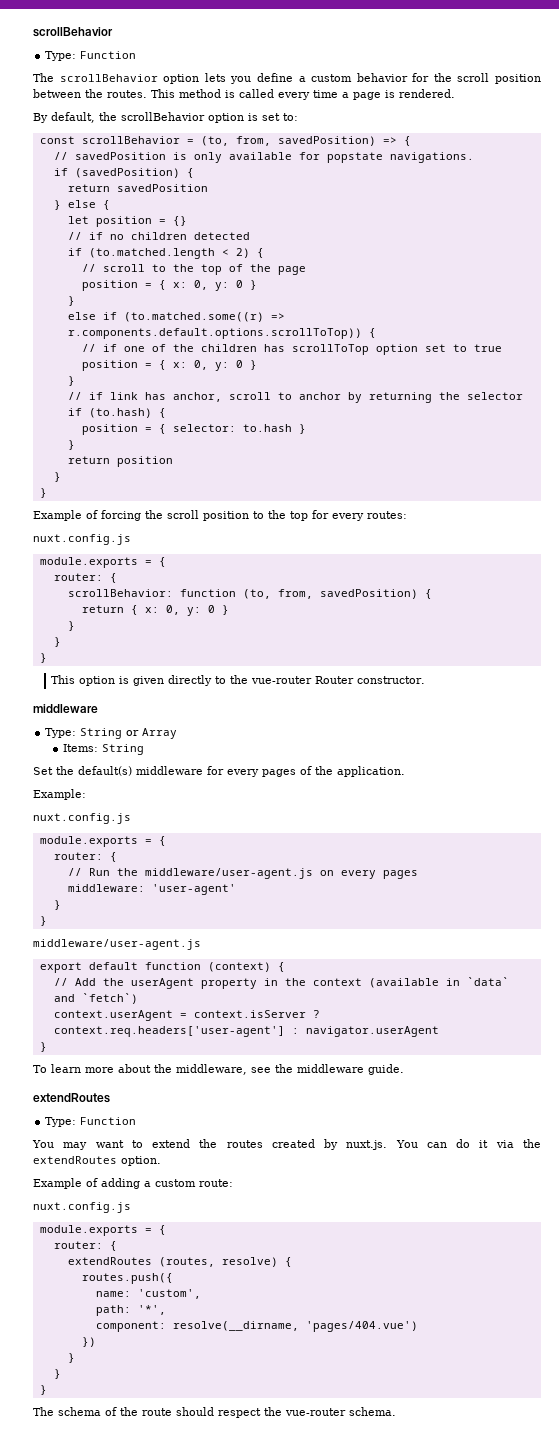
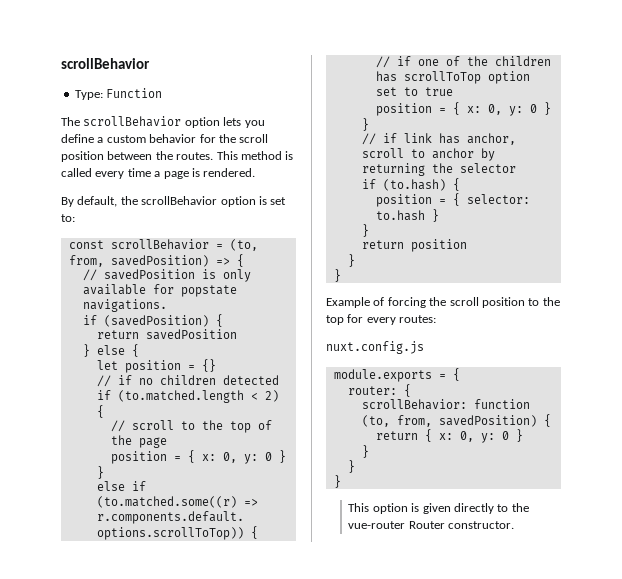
[33,704,98,713] [45,728,178,739] [63,744,145,755] [33,766,405,777] [33,789,86,800] [33,813,131,824] [39,836,166,847] [53,852,117,862] [67,868,418,879] [67,884,236,895] [53,900,61,910] [39,916,47,926] [33,939,201,950] [39,962,285,973] [53,977,509,989] [53,993,138,1004] [53,1010,320,1021] [53,1026,439,1037] [39,1042,47,1052] [33,1064,404,1075] [33,1093,110,1103] [45,1117,137,1127] [32,1139,541,1150] [33,1156,161,1166] [33,1178,233,1189] [33,1202,131,1213] [39,1225,166,1236] [53,1241,117,1251] [67,1257,292,1267] [81,1273,173,1284] [95,1289,201,1299] [95,1305,166,1316] [95,1321,418,1332] [81,1337,96,1347] [67,1353,75,1363] [53,1369,61,1379] [39,1385,47,1395] [33,1407,396,1418] // middleware // Type: String or Array // Items: String // Set the default(s) middleware for every pages of the application. // Example: // nuxt.config.js // module.exports = { // router: { // // Run the middleware/user-agent.js on every pages // middleware: 'user-agent' // } // } // middleware/user-agent.js // export default function (context) { // // Add the userAgent property in the context (available in `data` and `fetch`) // context.userAgent = context.isServer ? context.req.headers['user-agent'] : navigator.userAgent // } // To learn more about the middleware, see the middleware guide. // extendRoutes // Type: Function // You may want to extend the routes created by nuxt.js. You can do it via the extendRoutes option. // Example of adding a custom route: // nuxt.config.js // module.exports = { // router: { // extendRoutes (routes, resolve) { // routes.push({ // name: 'custom', // path: '*', // component: resolve(__dirname, 'pages/404.vue') // }) // } // } // } // The schema of the route should respect the vue-router schema. -> (515, 525) none

